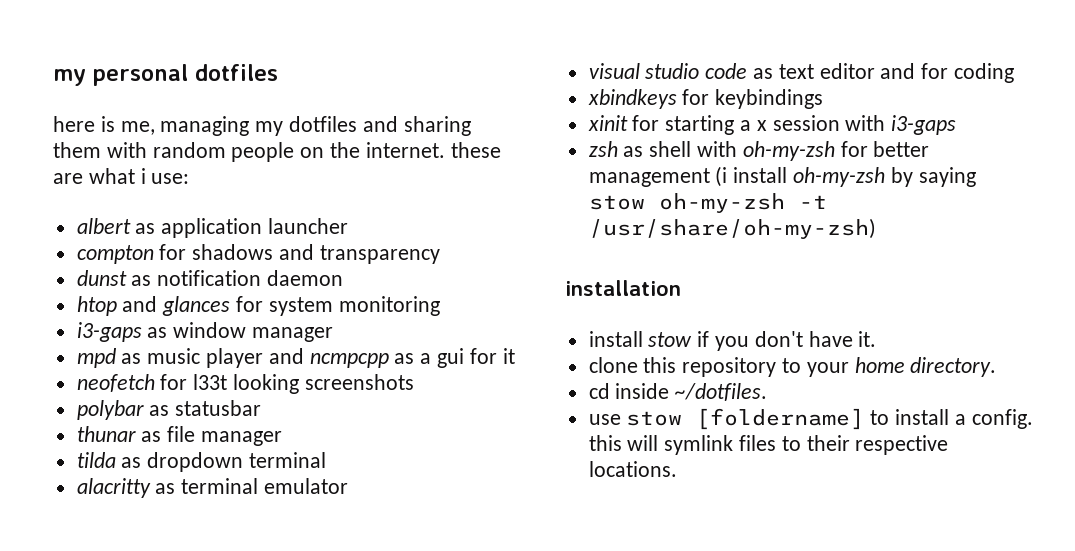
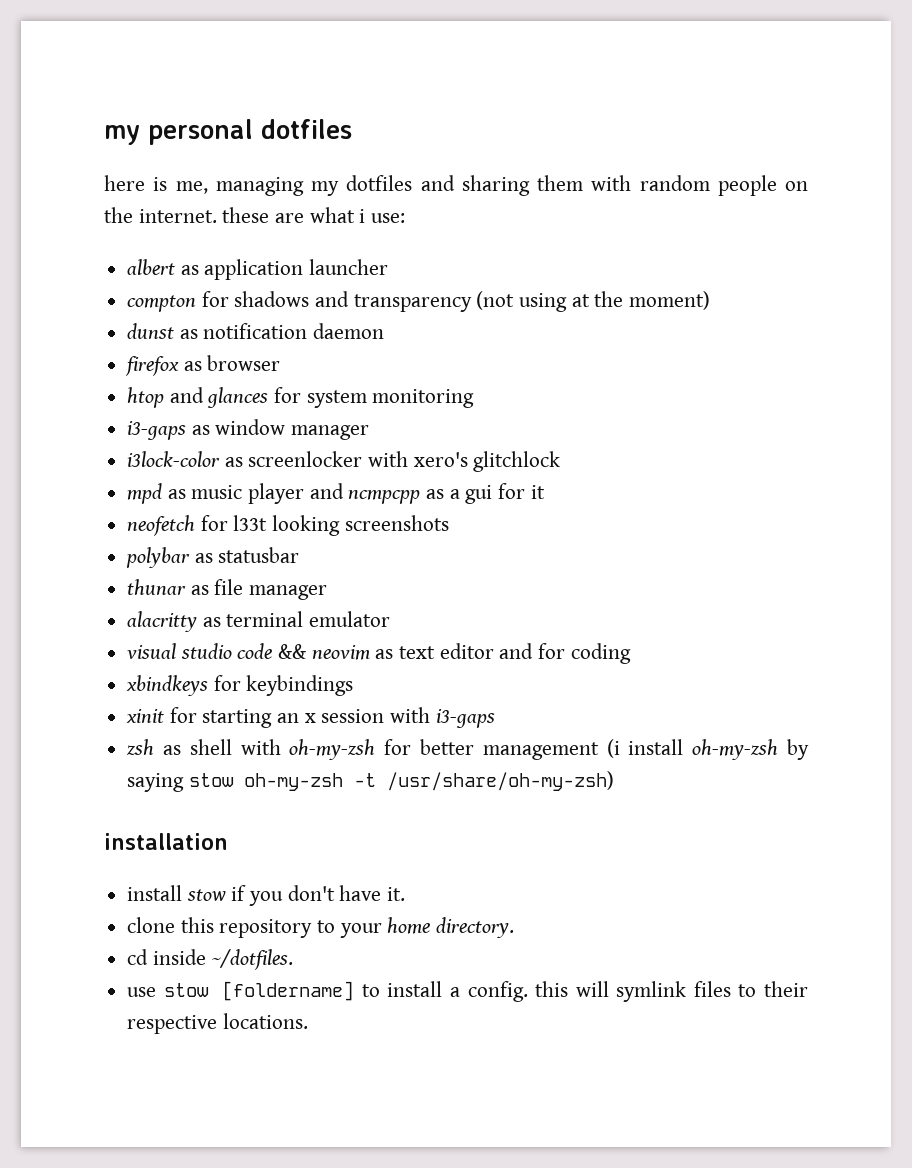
(440, 254) none -> [476,291,711,312] (not using at the moment)
(344, 278) none -> [125,355,281,376] // firefox as browser
(334, 334) none -> [127,451,561,472] // i3lock-color as screenlocker with xero's glitchlock
[76,452,327,472] // tilda as dropdown terminal -> (328, 592) none
(748, 71) none -> [278,644,370,660] && neovim
[740,120,752,131] a -> [277,713,300,723] an

